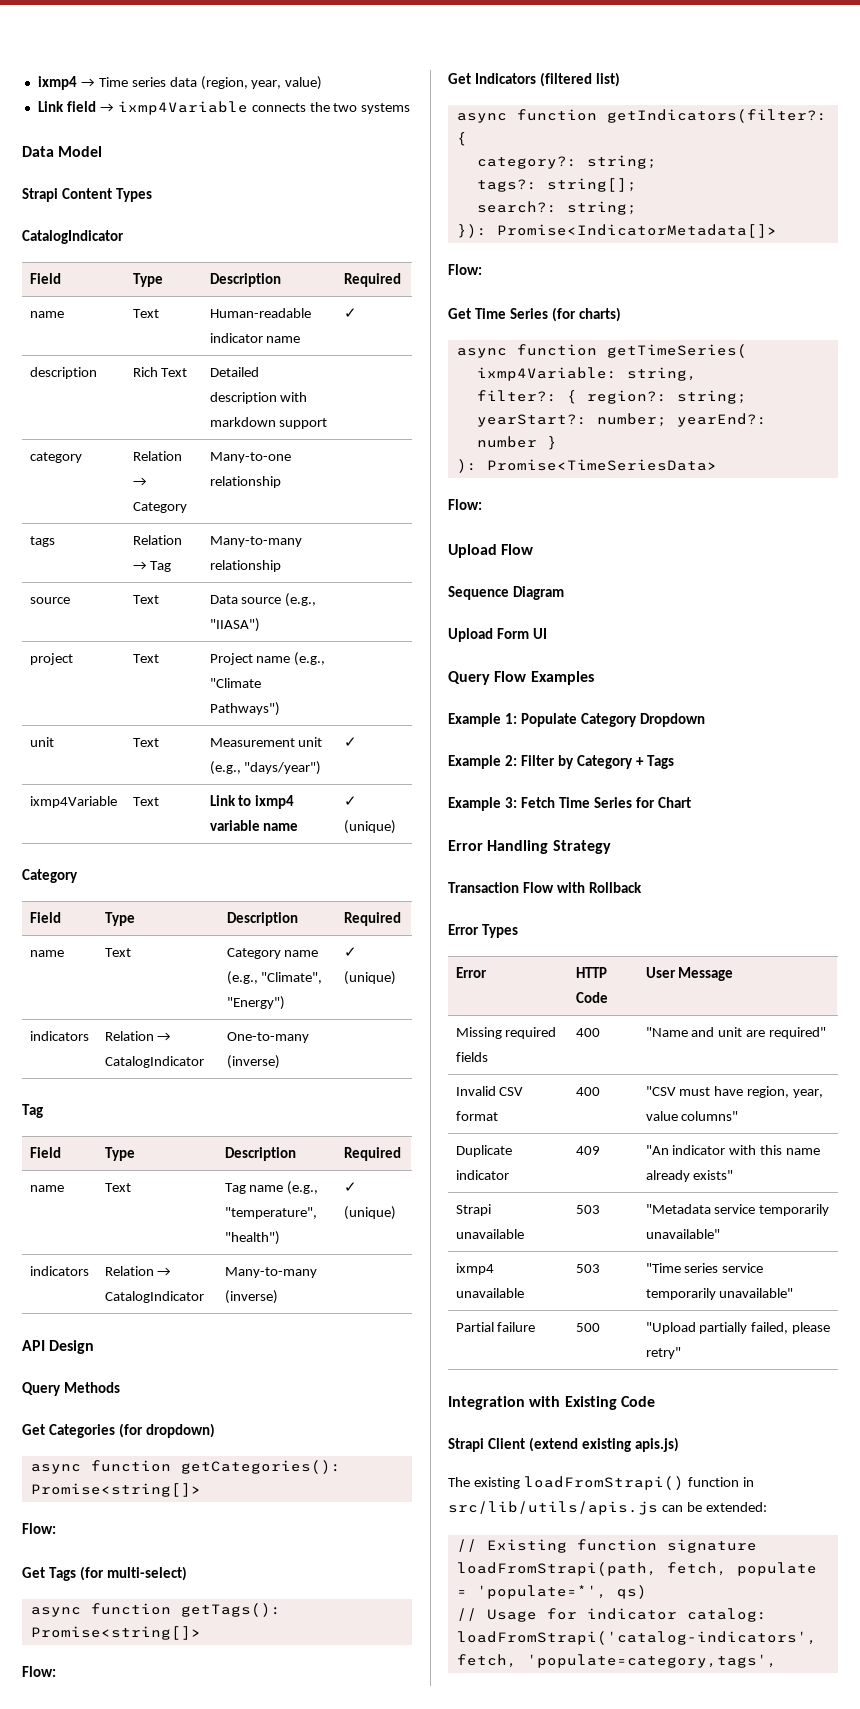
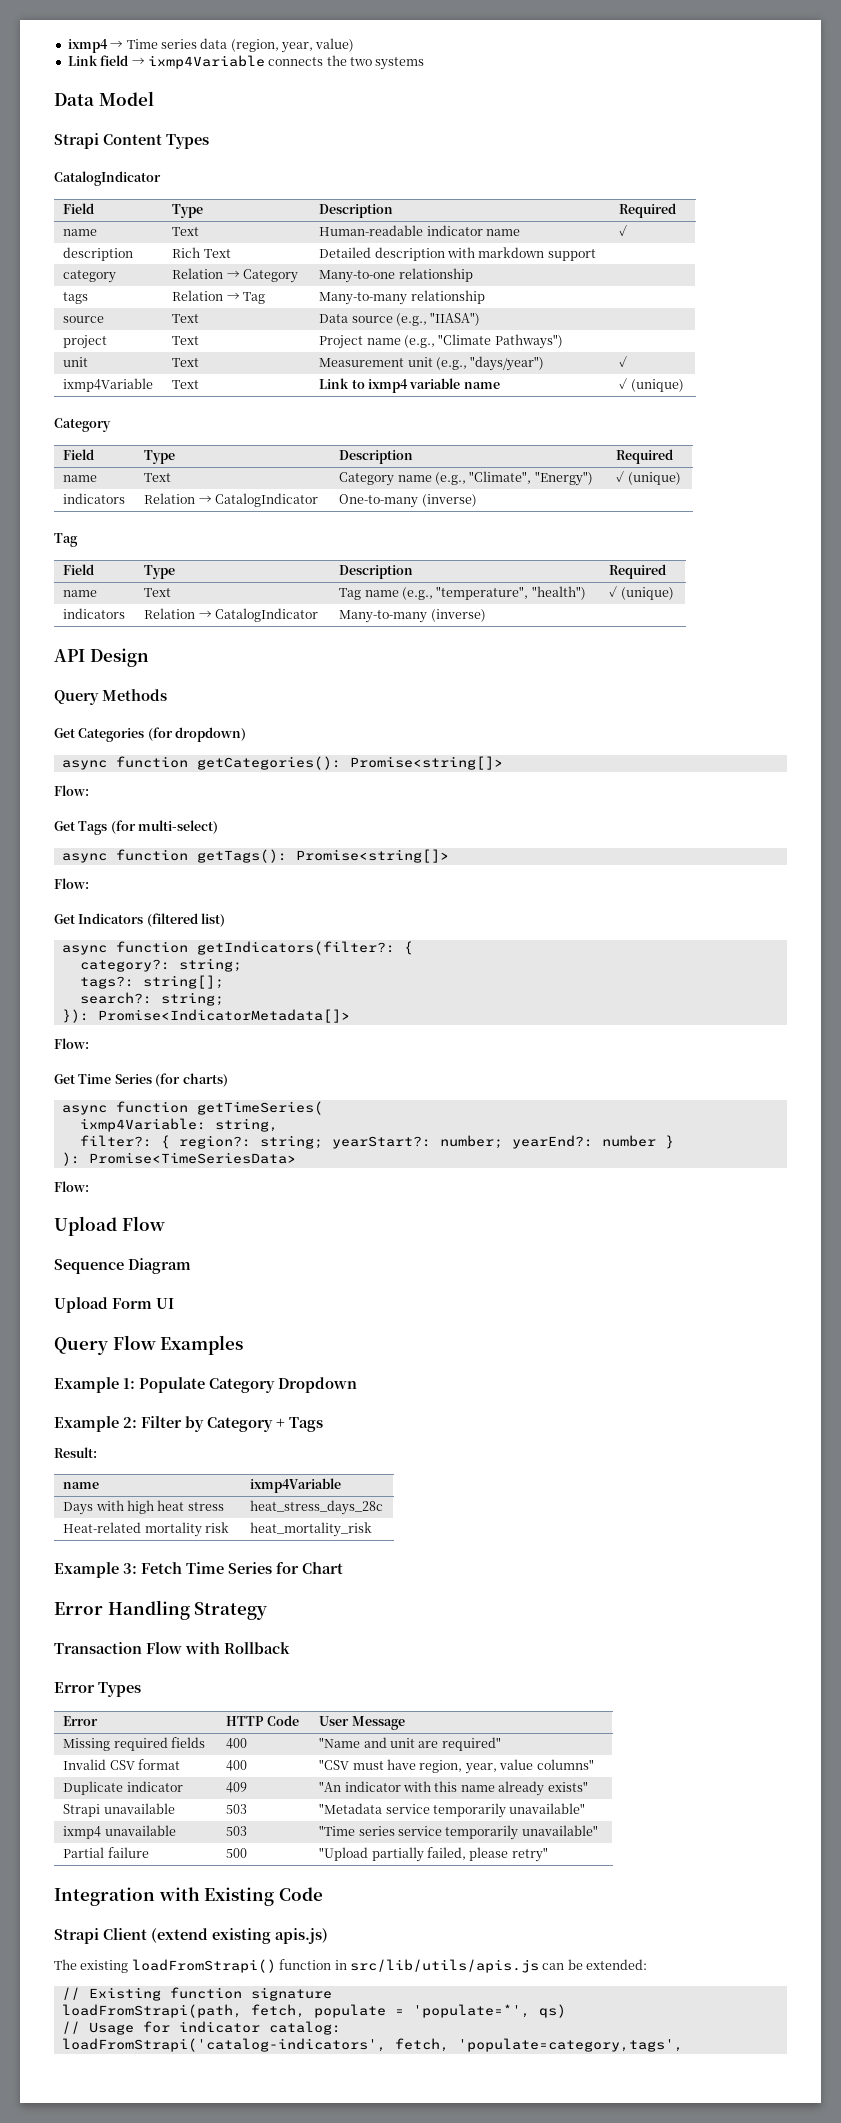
(675, 762) none -> [54,1447,97,1458] [63,1482,100,1489] [250,1478,342,1493] [63,1500,224,1515] [250,1500,384,1515] [63,1522,230,1537] [250,1522,373,1537] // Result: // name | ixmp4Variable // Days with high heat stress | heat_stress_days_28c // Heat-related mortality risk | heat_mortality_risk

